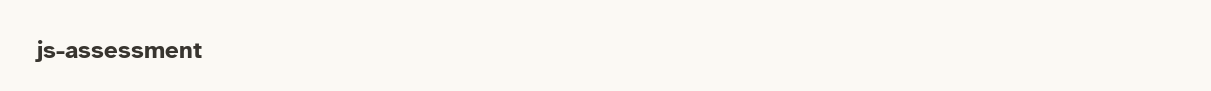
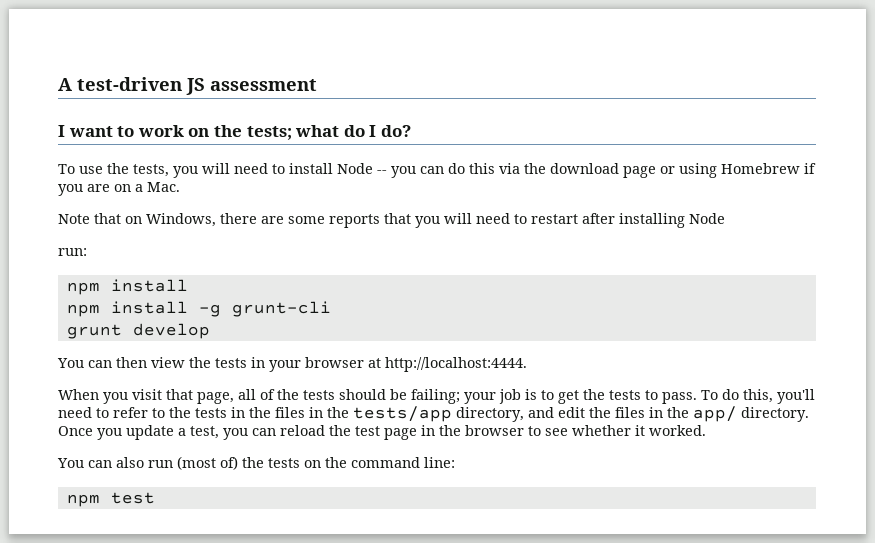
[35,40,202,62] js-assessment -> [58,77,317,95] [58,125,411,140] [58,163,816,178] [58,182,180,196] [58,213,725,228] [58,248,87,256] [66,279,188,295] [66,301,331,317] [66,323,210,339] [57,357,527,372] [58,389,815,404] [58,406,809,422] [58,425,706,440] [57,456,455,470] [66,492,155,507] A test-driven JS assessment // I want to work on the tests; what do I do? // To use the tests, you will need to install Node -- you can do this via the download page or using Homebrew if you are on a Mac. // Note that on Windows, there are some reports that you will need to restart after installing Node // run: // npm install // npm install -g grunt-cli // grunt develop // You can then view the tests in your browser at http://localhost:4444. // When you visit that page, all of the tests should be failing; your job is to get the tests to pass. To do this, you'll need to refer to the tests in the files in the tests/app directory, and edit the files in the app/ directory. Once you update a test, you can reload the test page in the browser to see whether it worked. // You can also run (most of) the tests on the command line: // npm test

